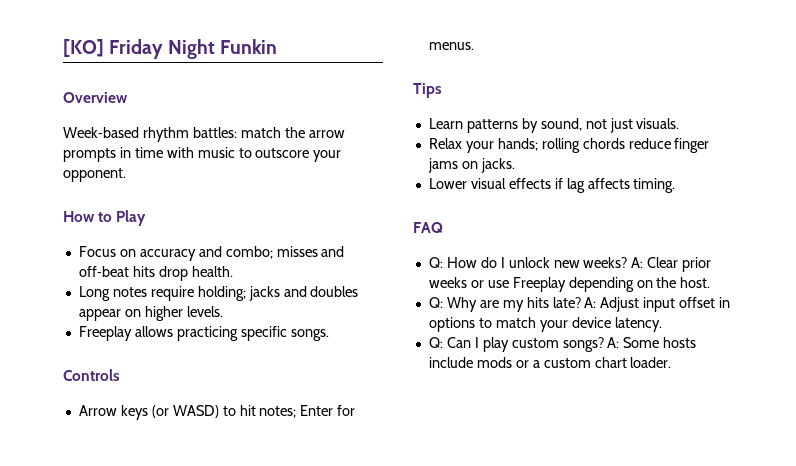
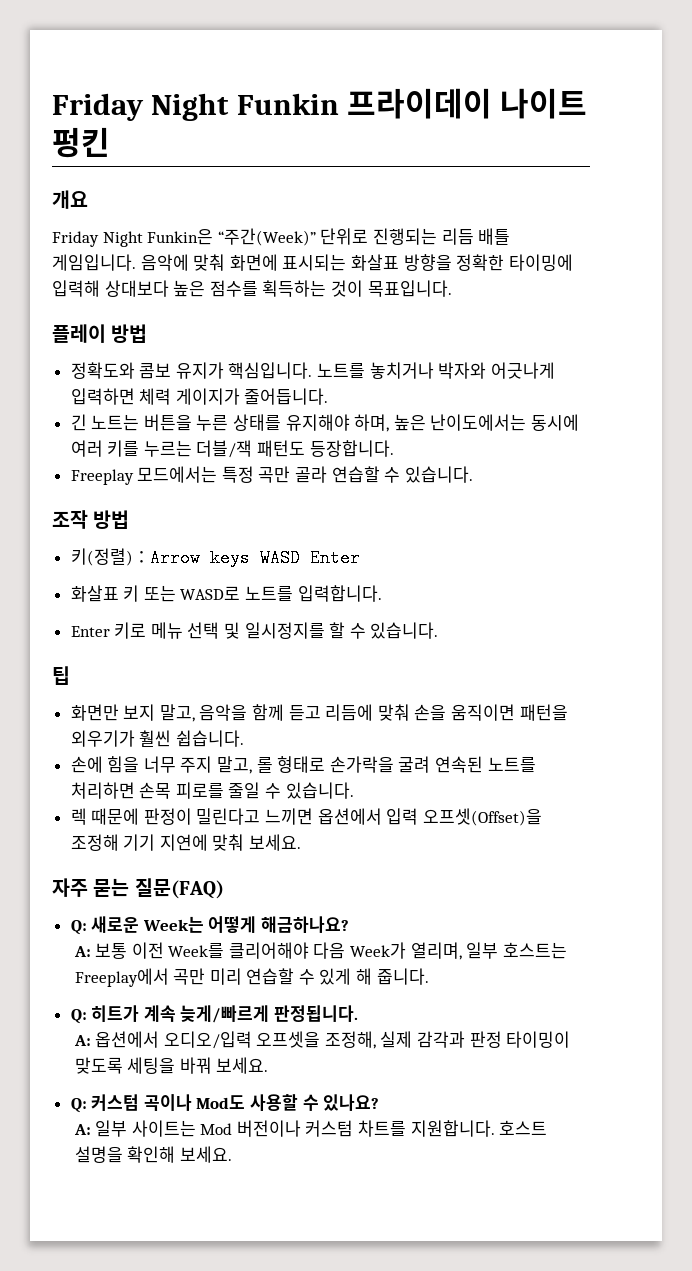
[63,39,104,57] [KO] -> (52, 107) none
[63,92,128,103] [63,127,345,142] [63,147,342,162] [63,168,126,182] [63,210,147,226] [78,246,345,261] [78,266,233,281] [78,286,359,301] [78,306,223,321] [78,326,329,341] [63,369,120,381] [78,405,356,420] [428,42,474,50] [413,83,442,98] [428,118,680,133] [428,138,710,153] [427,158,515,173] [428,178,676,193] [413,222,443,233] [428,257,712,272] [428,277,711,292] [428,297,731,312] [428,317,662,332] [428,337,697,352] [428,357,672,368] // Overview // Week‑based rhythm battles: match the arrow prompts in time with music to outscore your opponent. // How to Play // Focus on accuracy and combo; misses and off‑beat hits drop health. // Long notes require holding; jacks and doubles appear on higher levels. // Freeplay allows practicing specific songs. // Controls // Arrow keys (or WASD) to hit notes; Enter for menus. // Tips // Learn patterns by sound, not just visuals. // Relax your hands; rolling chords reduce finger jams on jacks. // Lower visual effects if lag affects timing. // FAQ // Q: How do I unlock new weeks? A: Clear prior weeks or use Freeplay depending on the host. // Q: Why are my hits late? A: Adjust input offset in options to match your device latency. // Q: Can I play custom songs? A: Some hosts include mods or a custom chart loader. -> [347,88,588,119] [52,127,110,158] [52,190,88,209] [52,228,511,247] [52,254,573,271] [52,280,452,297] [52,324,148,343] [70,362,555,379] [70,388,329,405] [70,414,580,432] [70,440,394,458] [70,466,473,485] [52,510,130,529] [70,548,360,567] [70,585,382,602] [70,622,439,639] [52,666,70,685] [70,704,568,722] [70,730,244,747] [70,756,536,774] [70,782,354,799] [70,808,542,826] [70,834,302,851] [52,878,224,899] [70,916,350,935] [73,942,567,960] [74,968,429,987] [70,1005,359,1024] [73,1031,571,1049] [74,1057,269,1074] [70,1094,380,1113] [73,1120,548,1137] [74,1146,232,1163] 프라이데이 나이트 펑킨 // 개요 // Friday Night Funkin은 “주간(Week)” 단위로 진행되는 리듬 배틀 게임입니다. 음악에 맞춰 화면에 표시되는 화살표 방향을 정확한 타이밍에 입력해 상대보다 높은 점수를 획득하는 것이 목표입니다. // 플레이 방법 // 정확도와 콤보 유지가 핵심입니다. 노트를 놓치거나 박자와 어긋나게 입력하면 체력 게이지가 줄어듭니다. // 긴 노트는 버튼을 누른 상태를 유지해야 하며, 높은 난이도에서는 동시에 여러 키를 누르는 더블/잭 패턴도 등장합니다. // Freeplay 모드에서는 특정 곡만 골라 연습할 수 있습니다. // 조작 방법 // 키(정렬)：Arrow keys WASD Enter // 화살표 키 또는 WASD로 노트를 입력합니다. // Enter 키로 메뉴 선택 및 일시정지를 할 수 있습니다. // 팁 // 화면만 보지 말고, 음악을 함께 듣고 리듬에 맞춰 손을 움직이면 패턴을 외우기가 훨씬 쉽습니다. // 손에 힘을 너무 주지 말고, 롤 형태로 손가락을 굴려 연속된 노트를 처리하면 손목 피로를 줄일 수 있습니다. // 렉 때문에 판정이 밀린다고 느끼면 옵션에서 입력 오프셋(Offset)을 조정해 기기 지연에 맞춰 보세요. // 자주 묻는 질문(FAQ) // Q: 새로운 Week는 어떻게 해금하나요? // A: 보통 이전 Week를 클리어해야 다음 Week가 열리며, 일부 호스트는 Freeplay에서 곡만 미리 연습할 수 있게 해 줍니다. // Q: 히트가 계속 늦게/빠르게 판정됩니다. // A: 옵션에서 오디오/입력 오프셋을 조정해, 실제 감각과 판정 타이밍이 맞도록 세팅을 바꿔 보세요. // Q: 커스텀 곡이나 Mod도 사용할 수 있나요? // A: 일부 사이트는 Mod 버전이나 커스텀 차트를 지원합니다. 호스트 설명을 확인해 보세요.

